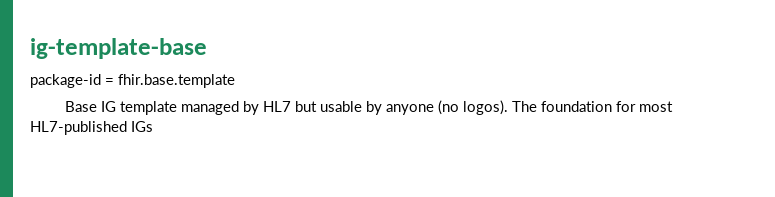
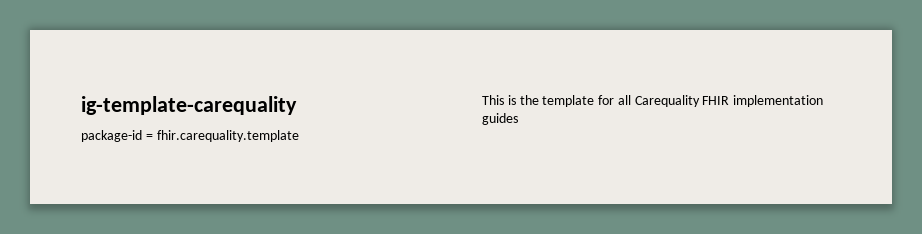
[30,38,207,59] ig-template-base -> [81,96,297,115] ig-template-carequality
[118,74,235,88] [65,100,674,115] [30,121,153,135] fhir.base.template // Base IG template managed by HL7 but usable by anyone (no logos). The foundation for most HL7-published IGs -> [156,130,299,142] [482,95,824,107] [482,113,518,125] fhir.carequality.template // This is the template for all Carequality FHIR implementation guides

